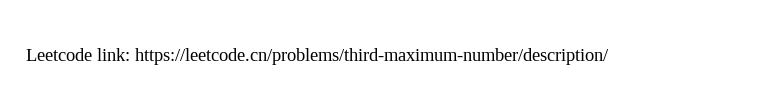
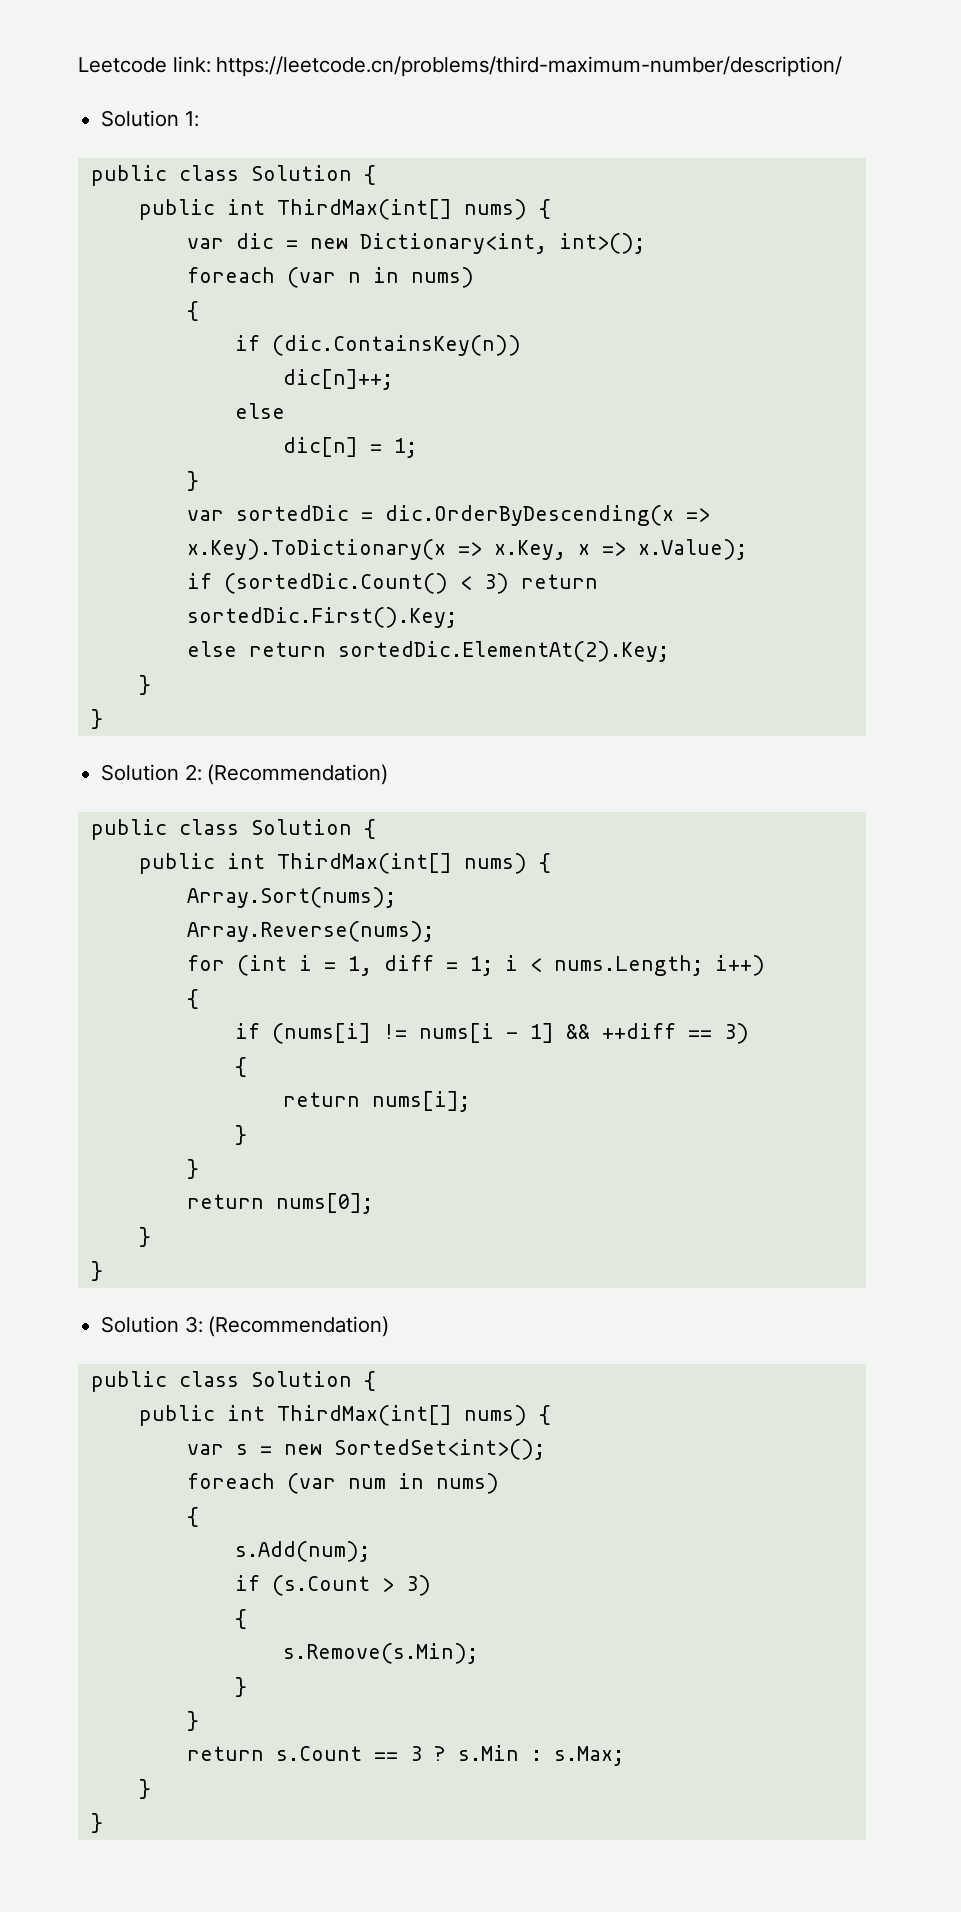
(609, 56) none -> [101,110,199,127] [90,165,376,186] [138,199,551,220] [186,233,645,254] [186,267,474,288] [186,301,199,321] [234,335,521,356] [282,369,393,390] [234,403,285,419] [282,437,417,458] [186,471,199,491] [186,505,710,526] [186,539,747,560] [186,573,598,594] [186,607,457,628] [186,641,669,662] [138,675,151,695] [90,709,103,729] [101,764,389,785] [90,819,376,840] [138,853,551,874] [186,887,396,908] [186,921,434,942] [186,955,765,976] [186,989,199,1009] [234,1023,749,1044] [234,1057,247,1077] [282,1091,470,1112] [234,1125,247,1145] [186,1159,199,1179] [186,1193,373,1214] [138,1227,151,1247] [90,1261,103,1281] [101,1316,390,1337] [90,1371,376,1392] [138,1405,551,1426] [186,1439,545,1460] [186,1473,499,1494] [186,1507,199,1527] [234,1541,370,1562] [234,1575,431,1596] [234,1609,247,1629] [282,1643,478,1664] [234,1677,247,1697] [186,1711,199,1731] [186,1745,624,1766] [138,1779,151,1799] [90,1813,103,1833] // Solution 1: // public class Solution { // public int ThirdMax(int[] nums) { // var dic = new Dictionary<int, int>(); // foreach (var n in nums) // { // if (dic.ContainsKey(n)) // dic[n]++; // else // dic[n] = 1; // } // var sortedDic = dic.OrderByDescending(x => x.Key).ToDictionary(x => x.Key, x => x.Value); // if (sortedDic.Count() < 3) return sortedDic.First().Key; // else return sortedDic.ElementAt(2).Key; // } // } // Solution 2: (Recommendation) // public class Solution { // public int ThirdMax(int[] nums) { // Array.Sort(nums); // Array.Reverse(nums); // for (int i = 1, diff = 1; i < nums.Length; i++) // { // if (nums[i] != nums[i - 1] && ++diff == 3) // { // return nums[i]; // } // } // return nums[0]; // } // } // Solution 3: (Recommendation) // public class Solution { // public int ThirdMax(int[] nums) { // var s = new SortedSet<int>(); // foreach (var num in nums) // { // s.Add(num); // if (s.Count > 3) // { // s.Remove(s.Min); // } // } // return s.Count == 3 ? s.Min : s.Max; // } // }

